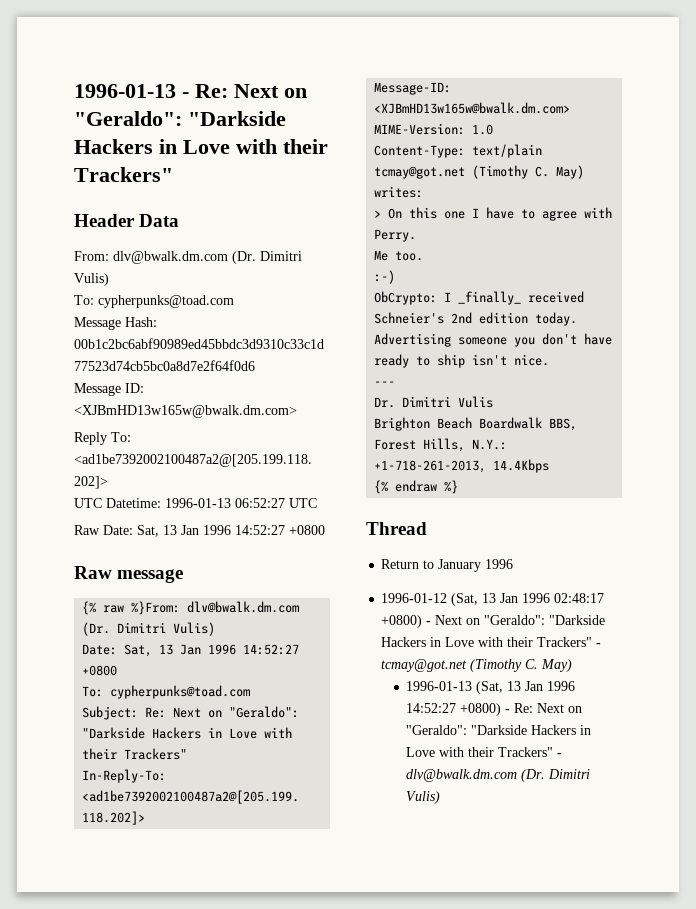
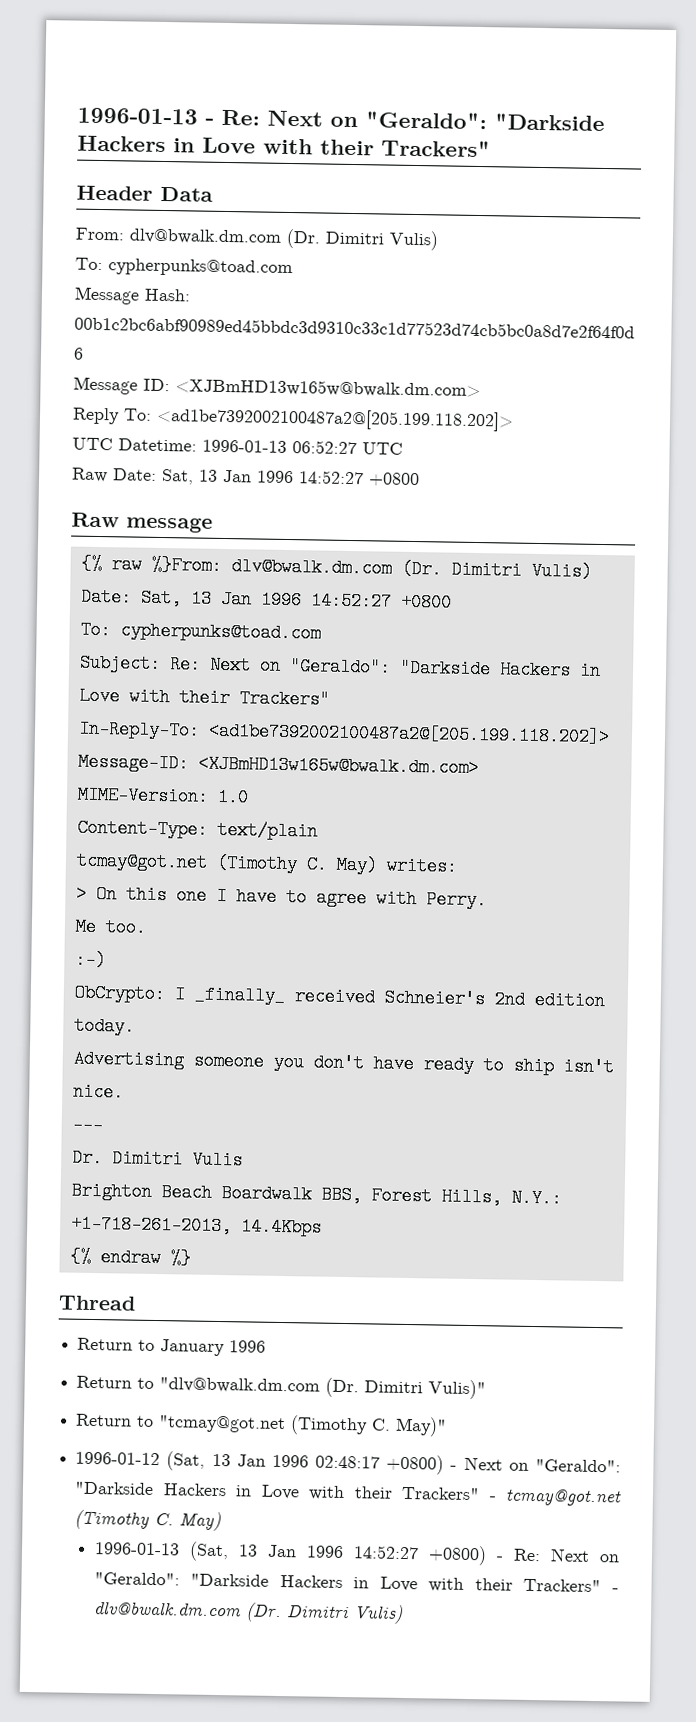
(514, 564) none -> [76,1375,487,1400] [75,1413,448,1437] // Return to "dlv@bwalk.dm.com (Dr. Dimitri Vulis)" // Return to "tcmay@got.net (Timothy C. May)"

